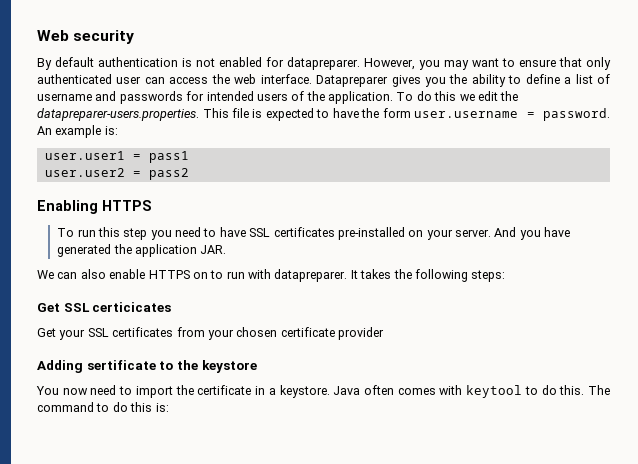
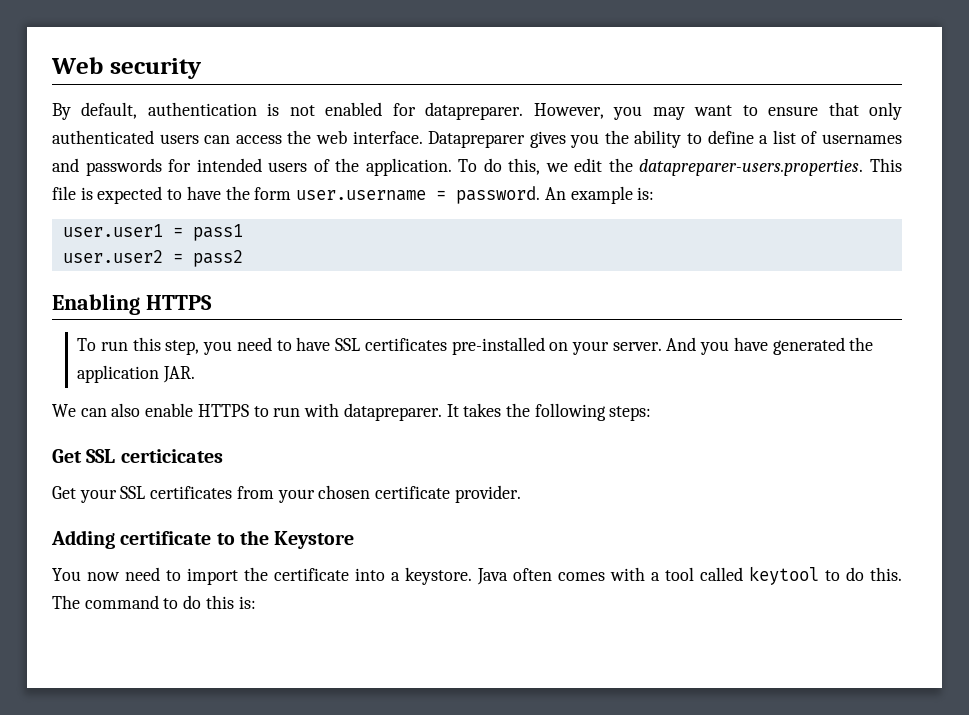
[55,57,94,67] default -> [81,102,138,119] default,
[116,76,142,84] user -> [159,134,199,144] users
[37,93,92,101] username -> [822,134,903,144] usernames
[434,91,457,101] this -> [508,158,541,175] this,
[123,228,148,240] step -> [165,340,200,355] step,
[192,272,208,279] on -> (249, 410) none
[338,327,384,340] provider -> [454,485,521,503] provider.
[86,360,156,370] sertificate -> [120,531,212,545] certificate
[201,360,257,373] keystore -> [274,531,355,549] Keystore
[255,386,266,395] in -> [355,568,385,581] into
(463, 390) none -> [651,567,743,581] a tool called

